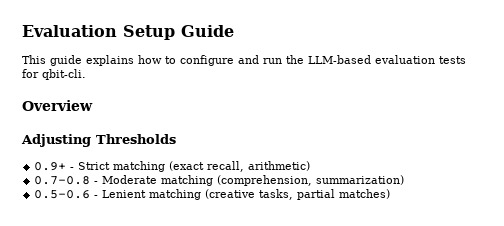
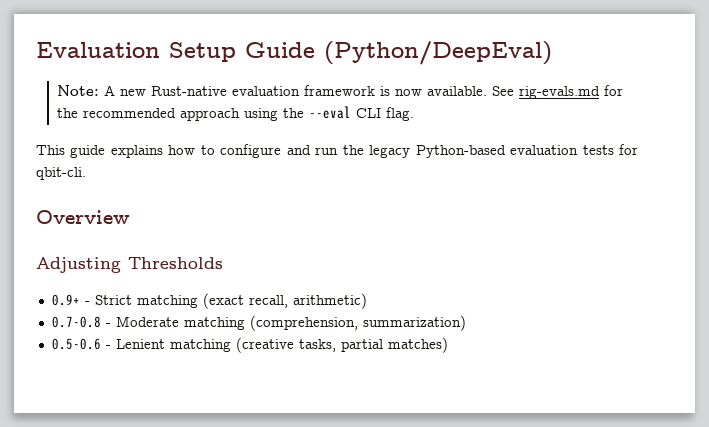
(234, 31) none -> [324,41,552,65] [56,85,623,99] [56,106,414,121] (Python/DeepEval) // Note: A new Rust-native evaluation framework is now available. See rig-evals.md for the recommended approach using the --eval CLI flag.
[308,55,371,64] LLM-based -> [369,145,506,158] legacy Python-based

